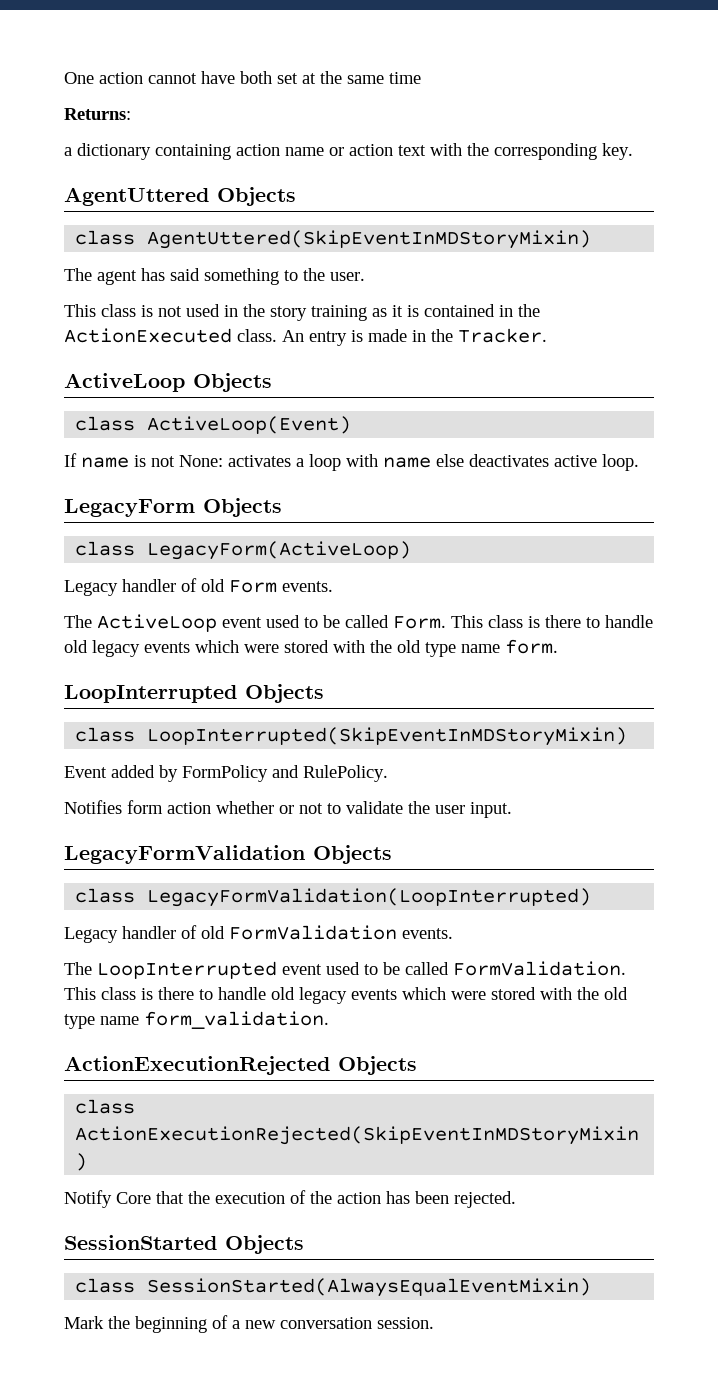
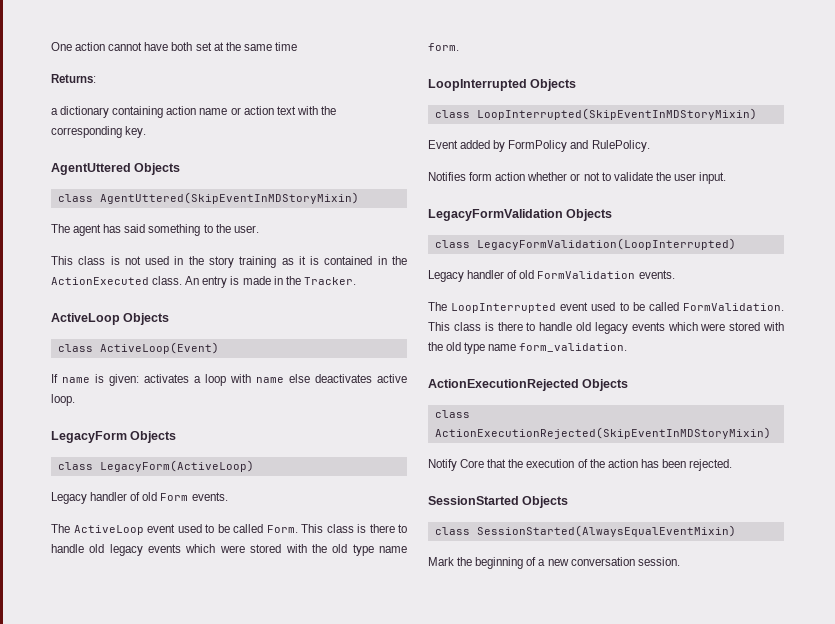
[151,455,223,467] not None: -> [109,374,139,386] given:

